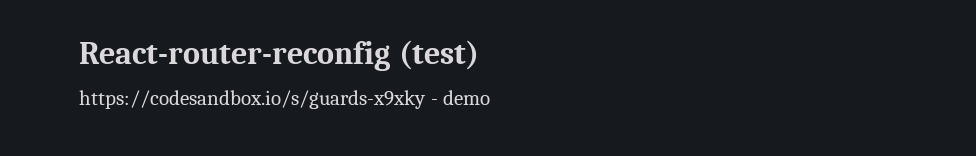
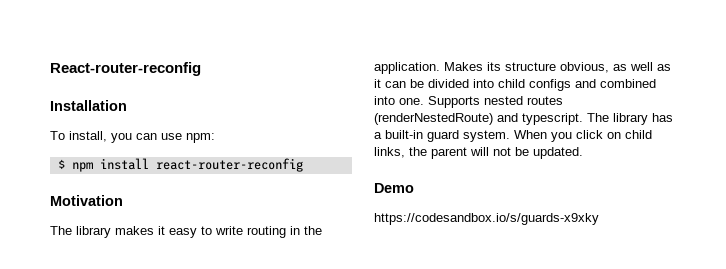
[398,40,479,70] (test) -> [50,100,127,111] [50,131,215,143] [57,158,303,172] [50,195,123,206] [50,226,322,238] [374,62,671,74] [374,79,656,91] [374,96,563,108] [374,113,673,125] [374,130,652,142] [374,147,583,159] [374,183,414,193] // Installation // To install, you can use npm: // $ npm install react-router-reconfig // Motivation // The library makes it easy to write routing in the application. Makes its structure obvious, as well as it can be divided into child configs and combined into one. Supports nested routes (renderNestedRoute) and typescript. The library has a built-in guard system. When you click on child links, the parent will not be updated. // Demo
[430,90,491,105] - demo -> (599, 219) none

